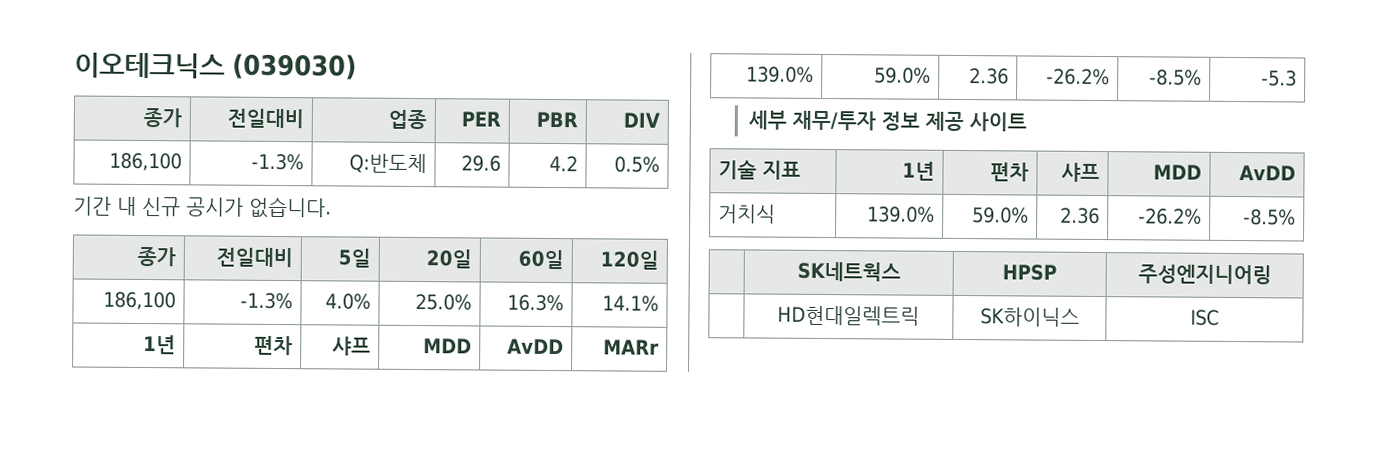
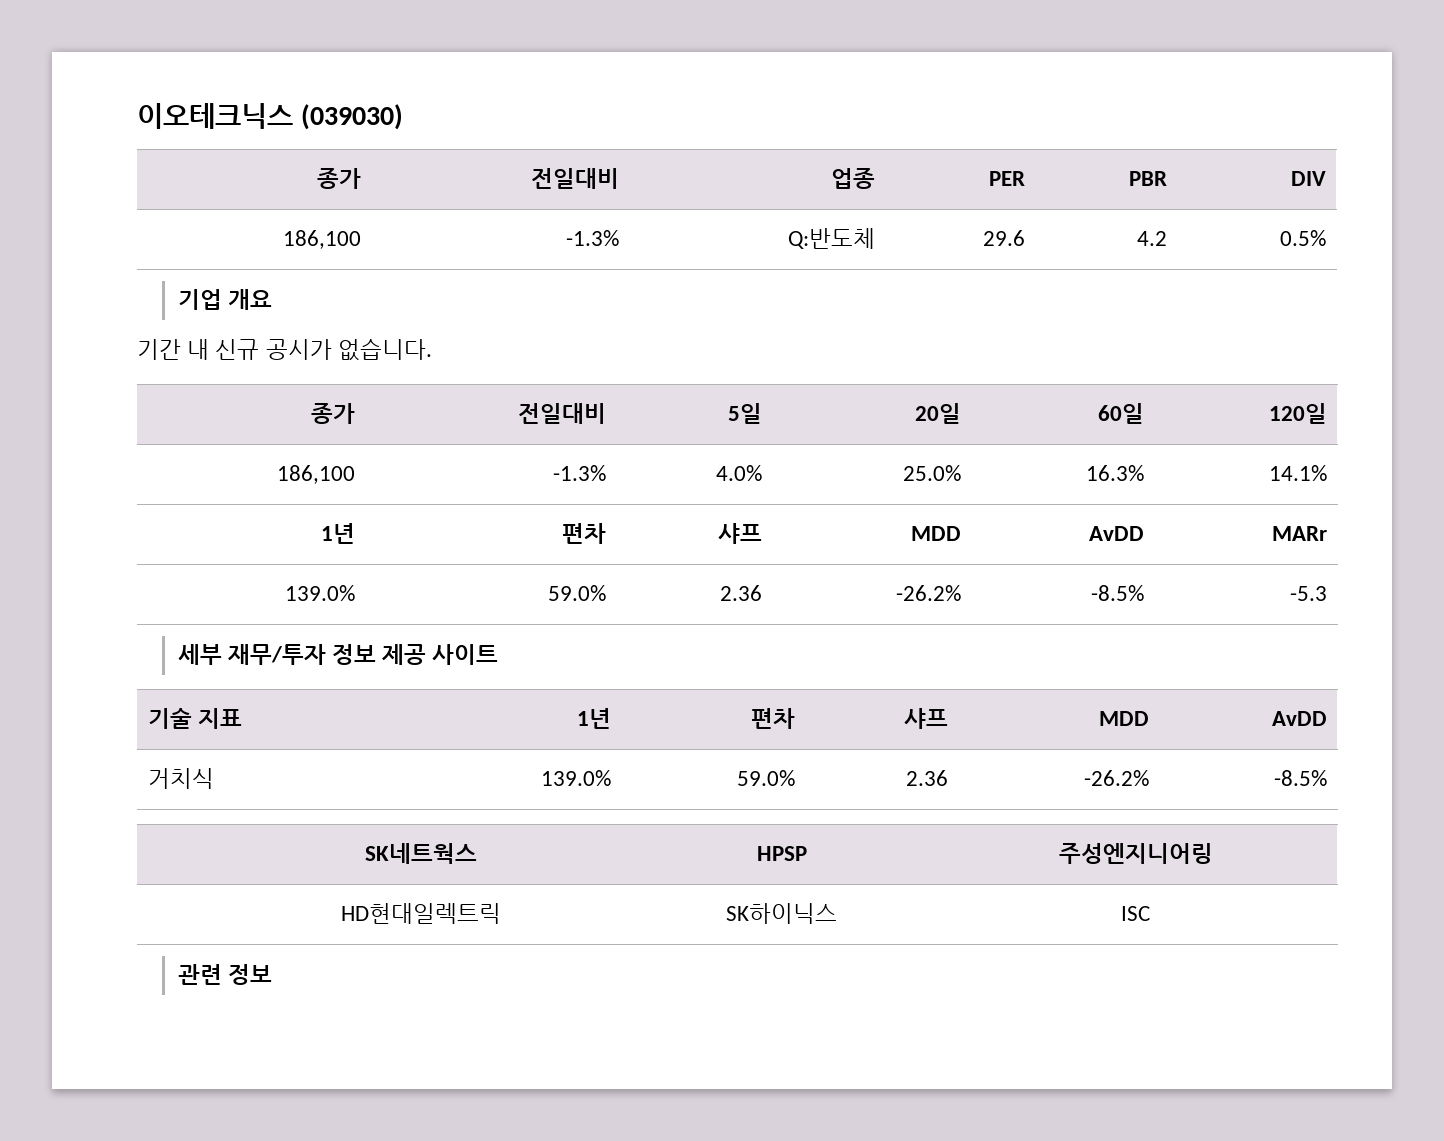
(661, 164) none -> [177,289,272,310] // 기업 개요
(1220, 317) none -> [177,964,272,985] // 관련 정보

